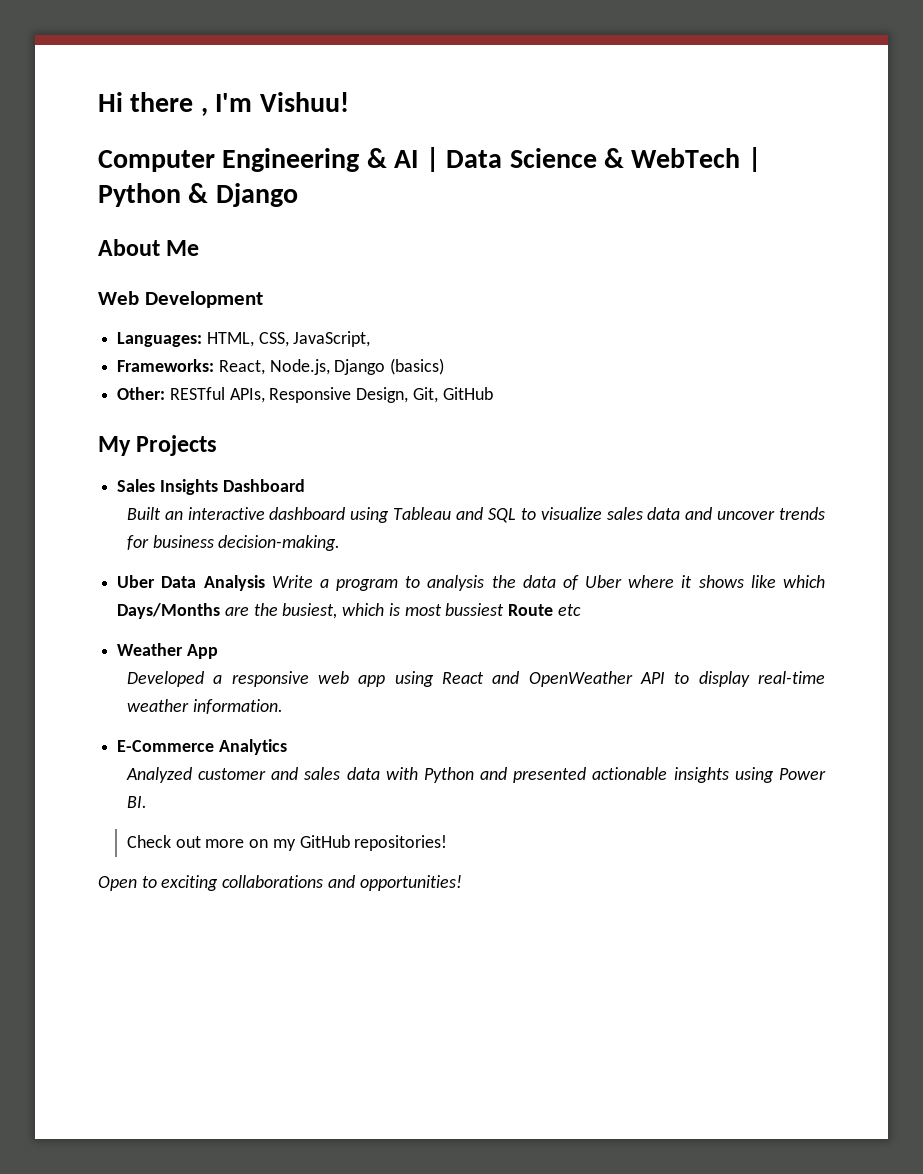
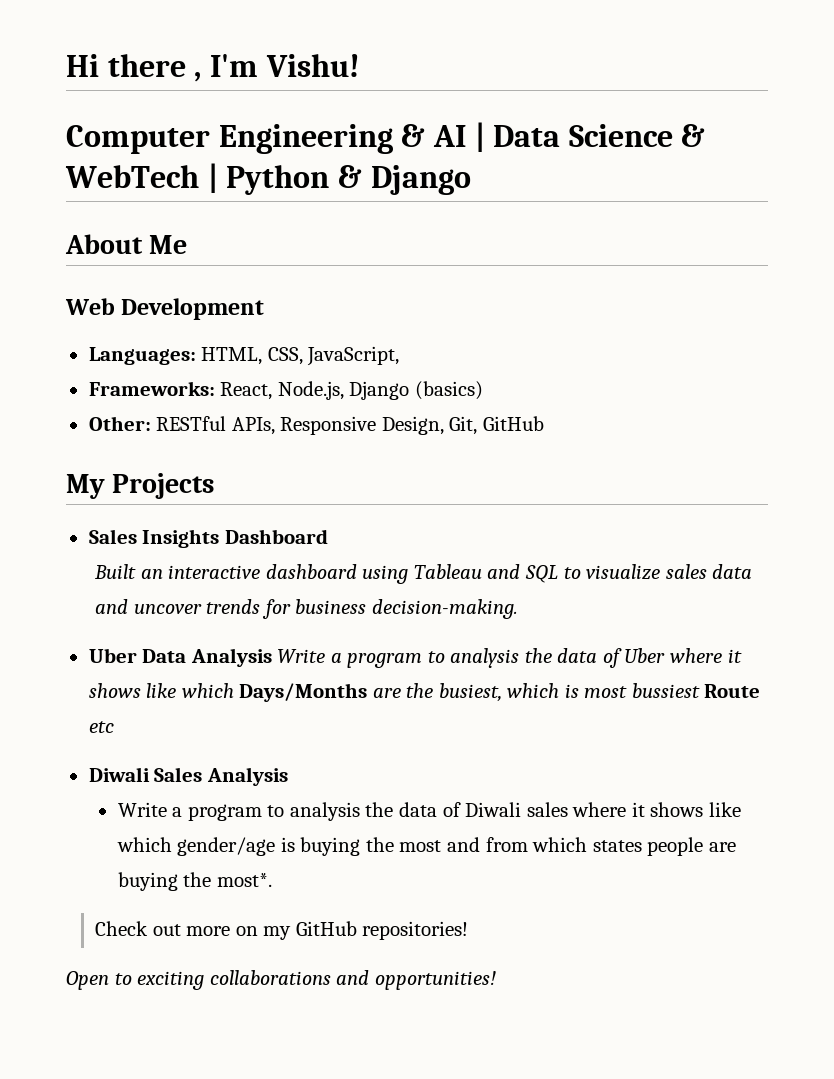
[259,92,349,112] Vishuu! -> [265,54,360,77] Vishu!
[117,643,218,659] [126,671,825,687] [126,699,283,714] [117,739,287,755] [125,767,826,783] [126,796,147,808] Weather App // Developed a responsive web app using React and OpenWeather API to display real-time weather information. // E-Commerce Analytics // Analyzed customer and sales data with Python and presented actionable insights using Power BI. -> [88,767,288,786] [117,802,741,821] [116,837,736,856] [117,872,272,891] Diwali Sales Analysis // Write a program to analysis the data of Diwali sales where it shows like which gender/age is buying the most and from which states people are buying the most*.

